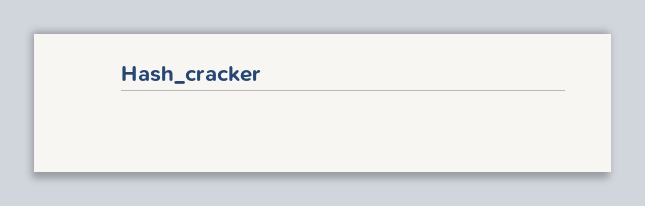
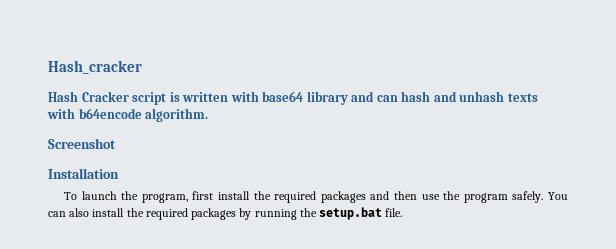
(261, 75) none -> [48,91,538,105] [47,108,209,122] [48,138,116,149] [48,168,119,179] [63,191,568,203] [48,207,403,220] // Hash Cracker script is written with base64 library and can hash and unhash texts with b64encode algorithm. // Screenshot // Installation // To launch the program, first install the required packages and then use the program safely. You can also install the required packages by running the setup.bat file.

